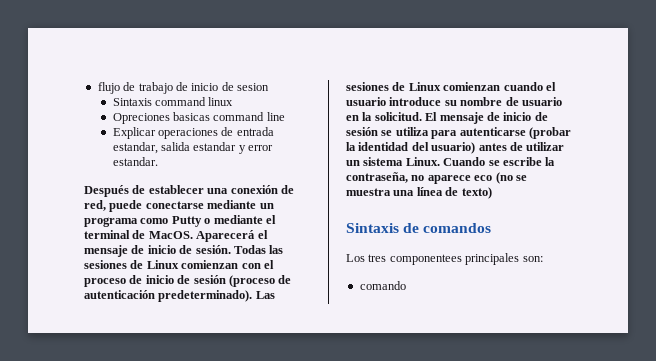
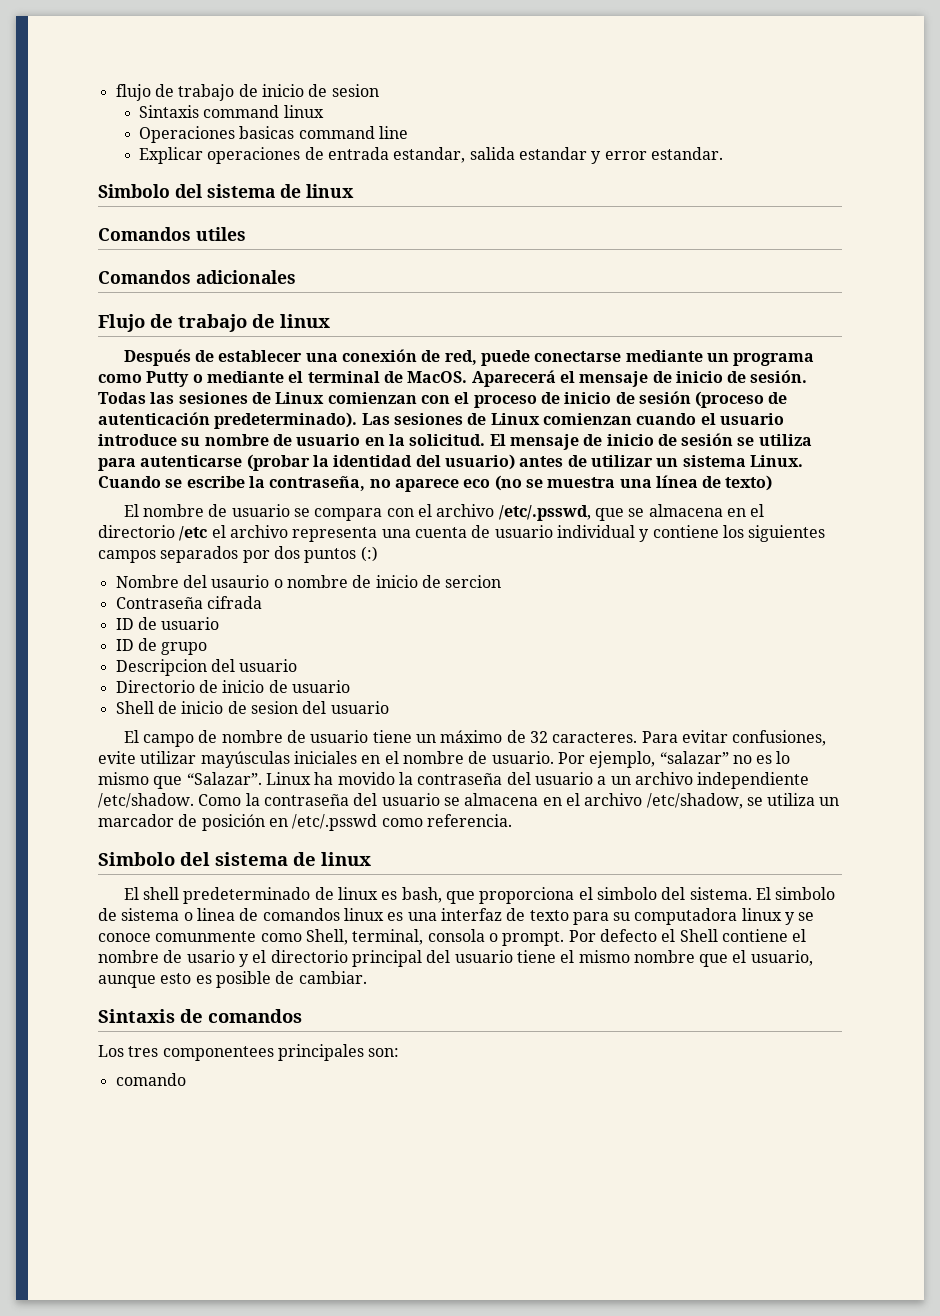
[112,113,170,124] Opreciones -> [139,126,236,143] Operaciones
(158, 161) none -> [98,184,354,198] [98,227,246,241] [98,270,296,284] [98,314,330,332] // Simbolo del sistema de linux // Comandos utiles // Comandos adicionales // Flujo de trabajo de linux
(492, 193) none -> [123,504,765,521] [98,525,826,542] [98,546,378,563] [115,575,502,588] [115,596,262,609] [115,617,220,630] [115,638,208,655] [115,659,298,676] [115,680,350,693] [115,701,389,714] [123,730,827,747] [98,751,791,768] [98,772,810,789] [98,793,840,809] [98,814,512,831] [98,852,371,866] [123,887,836,904] [98,908,815,925] [98,929,807,946] [98,950,813,967] [98,971,367,988] // El nombre de usuario se compara con el archivo /etc/.psswd, que se almacena en el directorio /etc el archivo representa una cuenta de usuario individual y contiene los siguientes campos separados por dos puntos (:) // Nombre del usaurio o nombre de inicio de sercion // Contraseña cifrada // ID de usuario // ID de grupo // Descripcion del usuario // Directorio de inicio de usuario // Shell de inicio de sesion del usuario // El campo de nombre de usuario tiene un máximo de 32 caracteres. Para evitar confusiones, evite utilizar mayúsculas iniciales en el nombre de usuario. Por ejemplo, “salazar” no es lo mismo que “Salazar”. Linux ha movido la contraseña del usuario a un archivo independiente /etc/shadow. Como la contraseña del usuario se almacena en el archivo /etc/shadow, se utiliza un marcador de posición en /etc/.psswd como referencia. // Simbolo del sistema de linux // El shell predeterminado de linux es bash, que proporciona el simbolo del sistema. El simbolo de sistema o linea de comandos linux es una interfaz de texto para su computadora linux y se conoce comunmente como Shell, terminal, consola o prompt. Por defecto el Shell contiene el nombre de usario y el directorio principal del usuario tiene el mismo nombre que el usuario, aunque esto es posible de cambiar.

